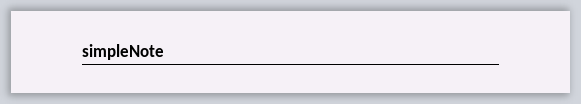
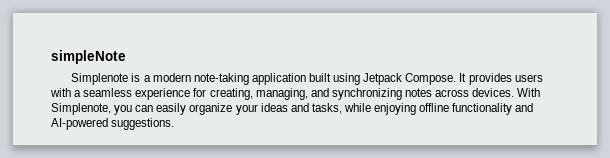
(164, 52) none -> [71,73,543,85] [50,88,541,100] [51,103,534,115] [51,118,175,130] // Simplenote is a modern note-taking application built using Jetpack Compose. It provides users with a seamless experience for creating, managing, and synchronizing notes across devices. With Simplenote, you can easily organize your ideas and tasks, while enjoying offline functionality and AI-powered suggestions.

